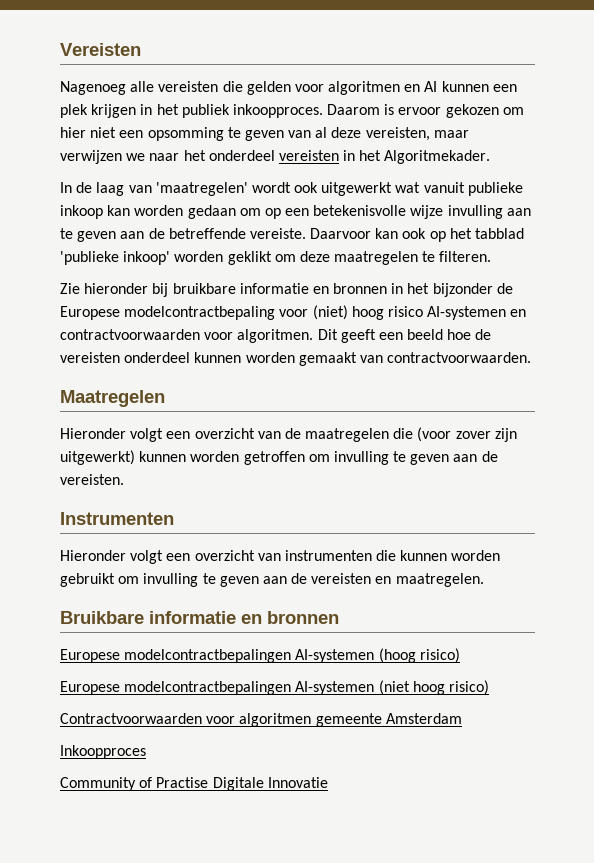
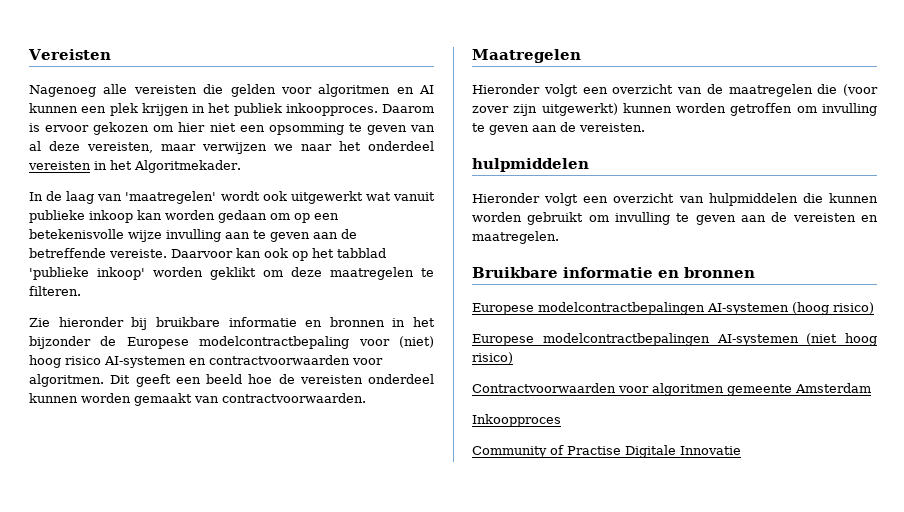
[60,512,174,525] [60,550,372,564] Instrumenten // Hieronder volgt een overzicht van instrumenten -> [472,158,589,172] [472,193,798,206] hulpmiddelen // Hieronder volgt een overzicht van hulpmiddelen

